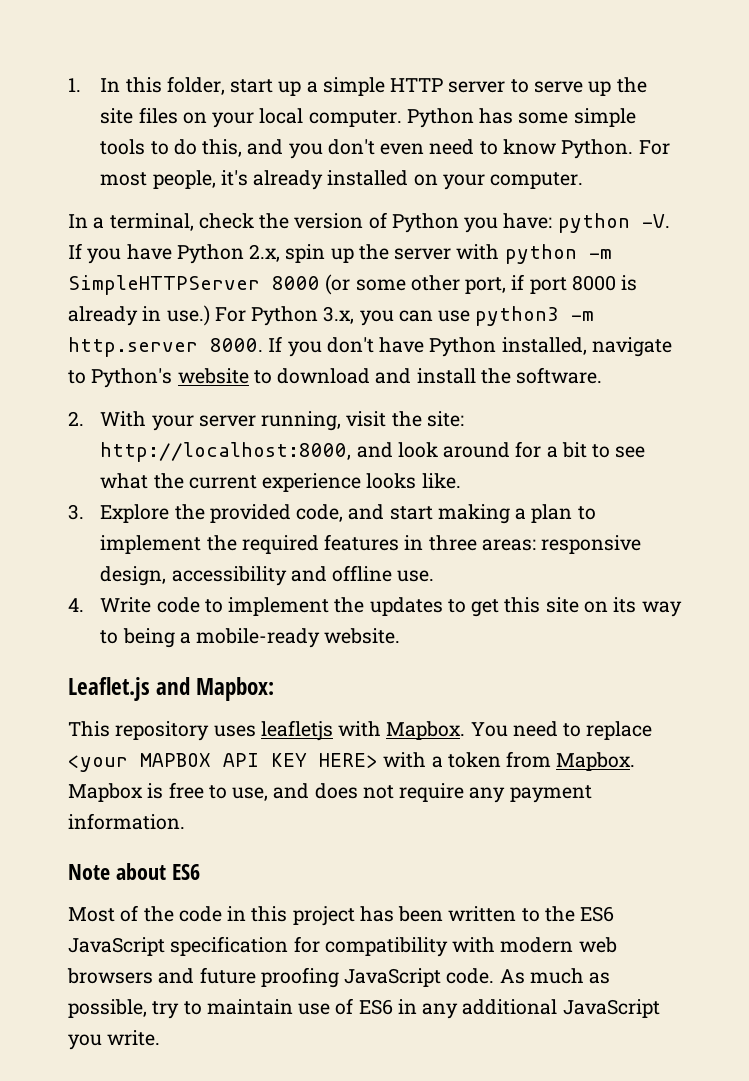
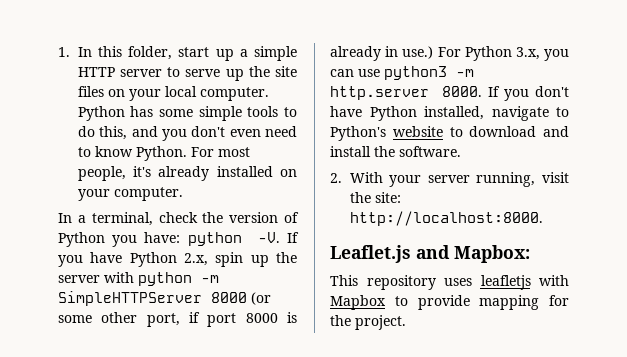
[100,441,646,462] [100,473,461,492] [68,504,596,524] [100,534,642,554] [100,565,435,586] [68,597,682,617] [100,628,401,648] http://localhost:8000, and look around for a bit to see what the current experience looks like. // 3. Explore the provided code, and start making a plan to implement the required features in three areas: responsive design, accessibility and offline use. // 4. Write code to implement the updates to get this site on its way to being a mobile-ready website. -> [349,211,543,226] http://localhost:8000.
[386,721,653,740] [68,751,636,772] [68,782,592,803] [68,813,185,830] [68,863,200,880] [68,905,615,926] [68,936,617,957] [67,967,611,988] [68,998,660,1019] [68,1030,161,1050] Mapbox. You need to replace <your MAPBOX API KEY HERE> with a token from Mapbox. Mapbox is free to use, and does not require any payment information. // Note about ES6 // Most of the code in this project has been written to the ES6 JavaScript specification for compatibility with modern web browsers and future proofing JavaScript code. As much as possible, try to maintain use of ES6 in any additional JavaScript you write. -> [330,295,569,310] [330,315,406,330] Mapbox to provide mapping for the project.

